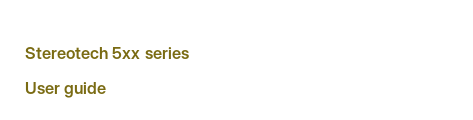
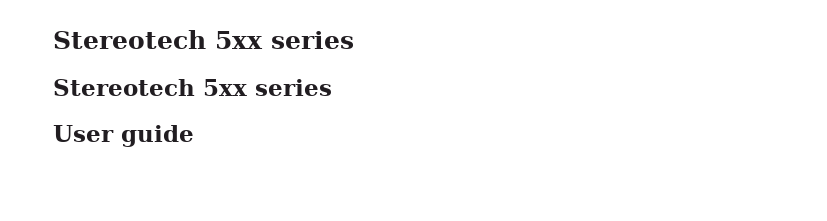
[25,47,189,59] Stereotech 5xx series -> [53,30,354,49] [53,79,332,96] Stereotech 5xx series // Stereotech 5xx series

